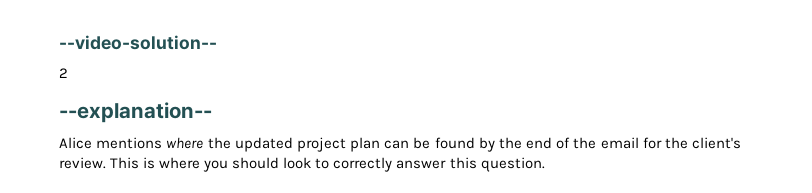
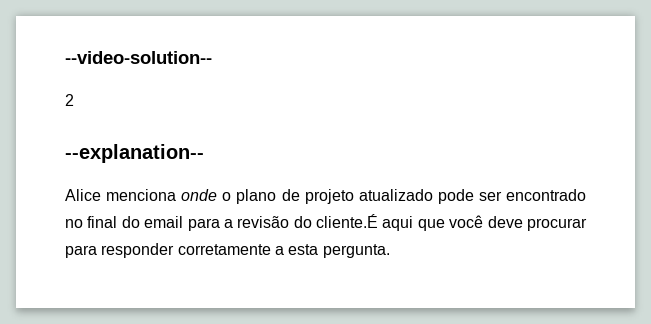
[96,137,741,152] [59,157,545,172] mentions where the updated project plan can be found by the end of the email for the client's review. This is where you should look to correctly answer this question. -> [106,189,587,204] [65,214,588,231] [65,243,390,258] menciona onde o plano de projeto atualizado pode ser encontrado no final do email para a revisão do cliente.É aqui que você deve procurar para responder corretamente a esta pergunta.

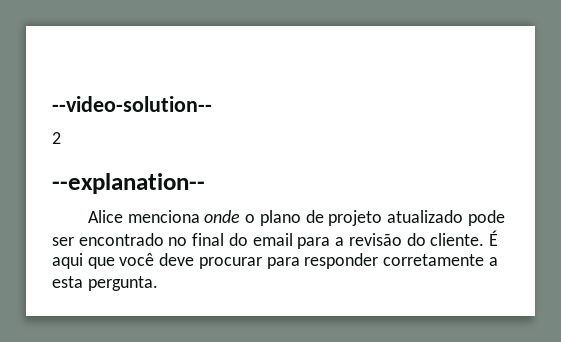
[316,214,379,228] cliente.É -> [430,230,498,246] cliente. É

